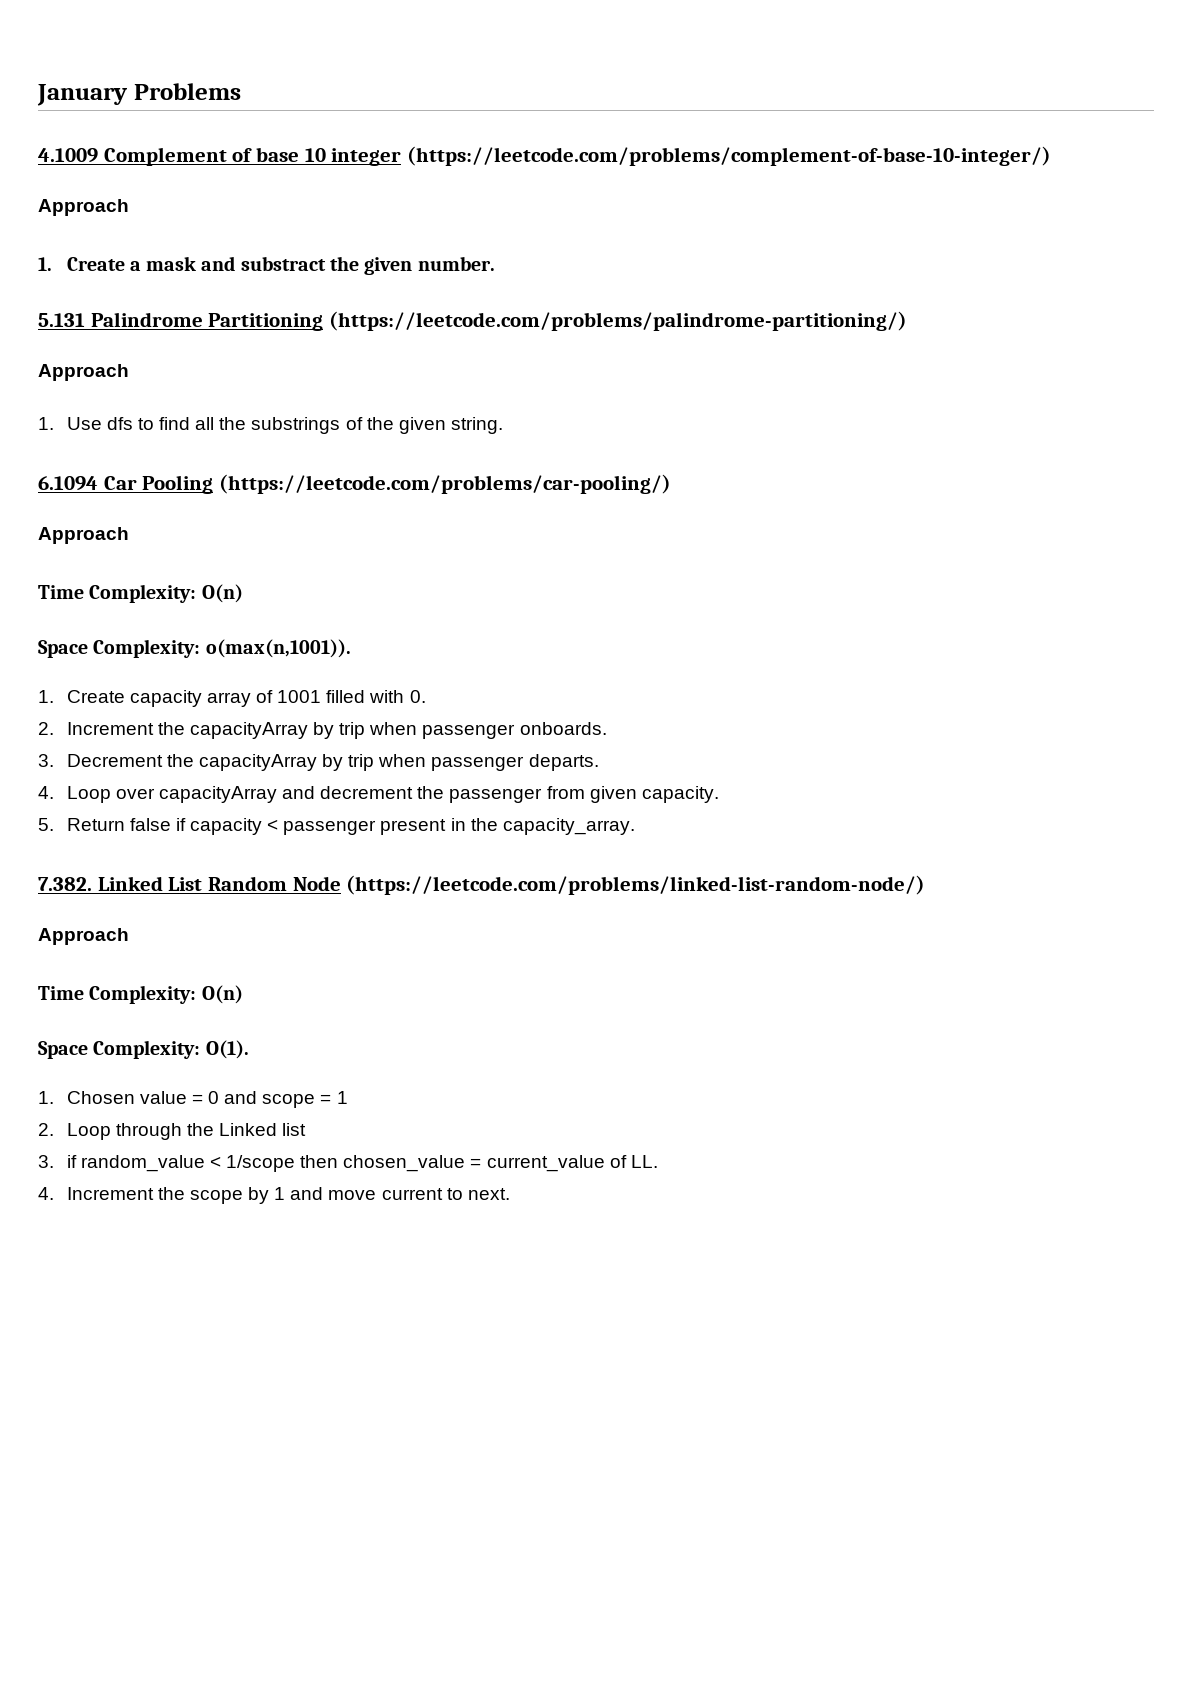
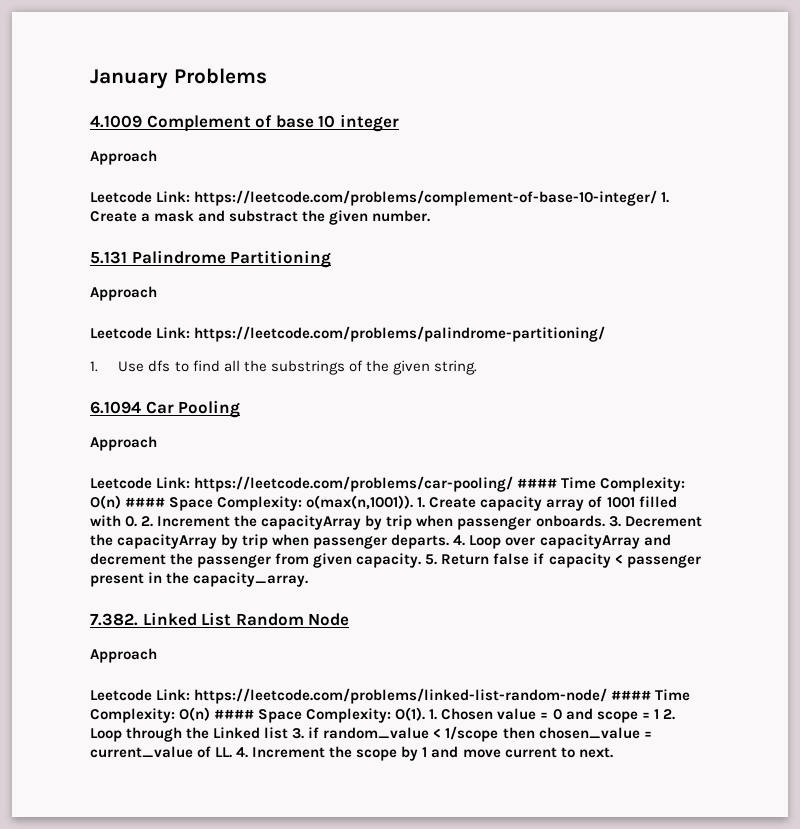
[407,146,1052,166] [38,199,129,216] (https://leetcode.com/problems/complement-of-base-10-integer/) // Approach // -> [90,150,157,165] [90,190,658,206] // Approach // Leetcode Link: https://leetcode.com/problems/complement-of-base-10-integer/
[329,311,908,331] [38,364,129,381] (https://leetcode.com/problems/palindrome-partitioning/) // Approach -> [90,286,157,301] [90,326,606,342] // Approach // Leetcode Link: https://leetcode.com/problems/palindrome-partitioning/
[219,474,672,494] [38,527,129,544] [38,584,243,603] (https://leetcode.com/problems/car-pooling/) // Approach // Time Complexity: O(n) // -> [90,436,157,451] [90,476,686,492] [90,495,166,509] // Approach // Leetcode Link: https://leetcode.com/problems/car-pooling/ #### Time Complexity: O(n) ####
(351, 648) // -> (414, 502) none
(426, 696) // -> (138, 521) none
(607, 728) // -> (605, 521) none
(599, 762) // -> (450, 541) none
(719, 794) // -> (422, 560) none
[346,875,926,895] [38,928,129,945] [38,985,243,1004] (https://leetcode.com/problems/linked-list-random-node/) // Approach // Time Complexity: O(n) // -> [90,648,157,663] [90,688,691,704] [90,707,255,723] // Approach // Leetcode Link: https://leetcode.com/problems/linked-list-random-node/ #### Time Complexity: O(n) ####
(249, 1049) // -> (426, 714) none
(348, 1097) // -> (659, 714) none
(307, 1129) // -> (289, 733) none
(658, 1161) // -> (233, 752) none

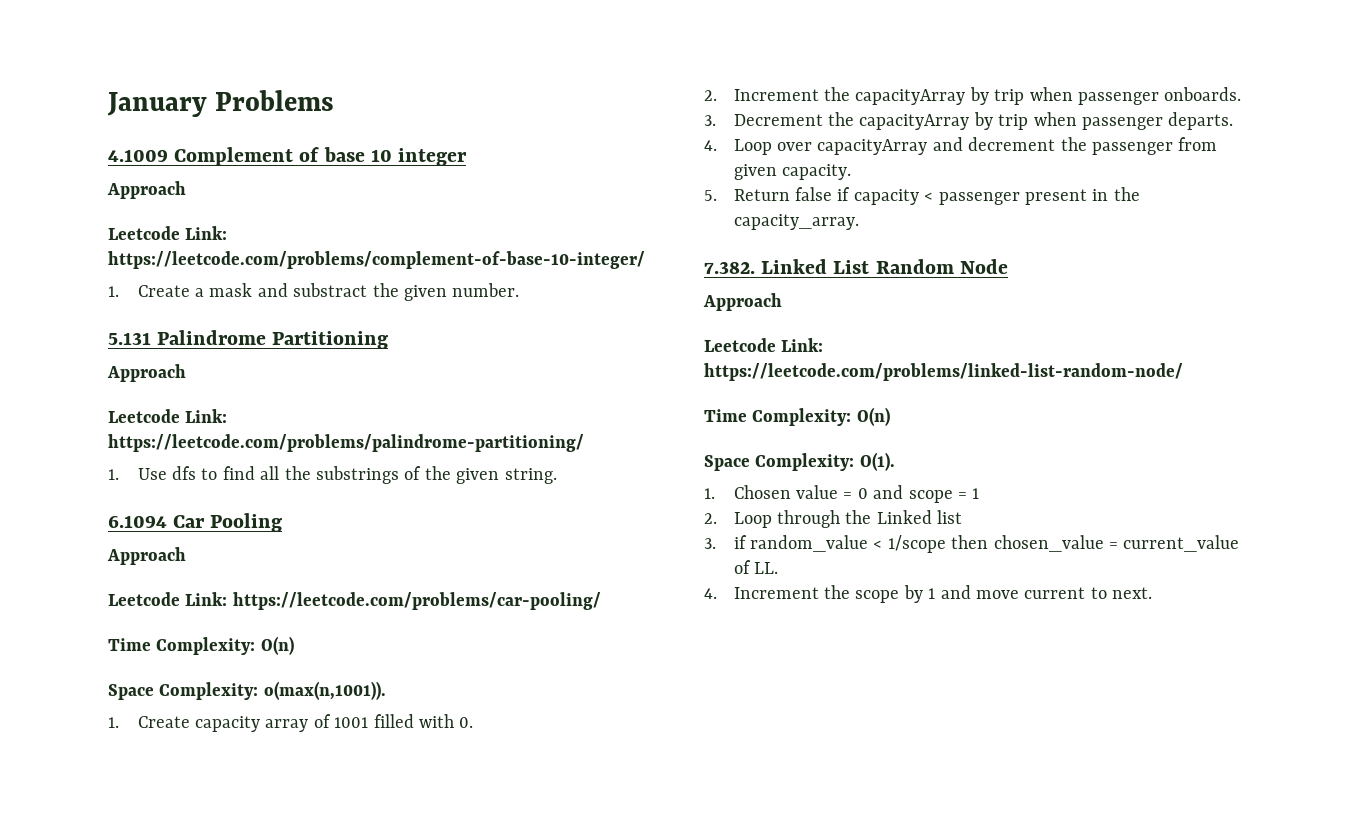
(658, 198) none -> (645, 260) //
[517,477,686,492] [90,495,166,509] #### Time Complexity: O(n) #### -> [108,636,294,655] // Time Complexity: O(n) //
(414, 502) none -> (386, 690) //
(138, 521) none -> (474, 722) //
(605, 521) none -> (1242, 94) //
(450, 541) none -> (1234, 121) //
(422, 560) none -> (851, 172) //
[611,689,691,701] [90,707,255,723] #### Time Complexity: O(n) #### -> [704,407,890,426] // Time Complexity: O(n) //
(426, 714) none -> (895, 461) //
(659, 714) none -> (980, 493) //
(289, 733) none -> (963, 517) //
(233, 752) none -> (778, 568) //

